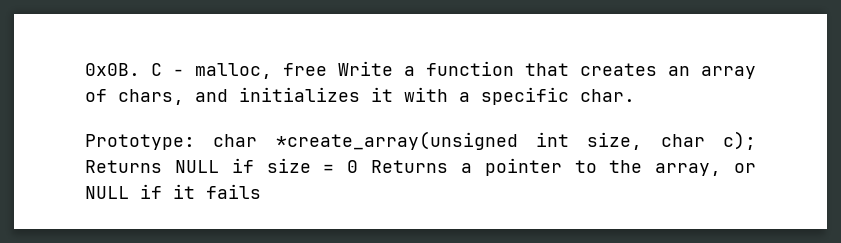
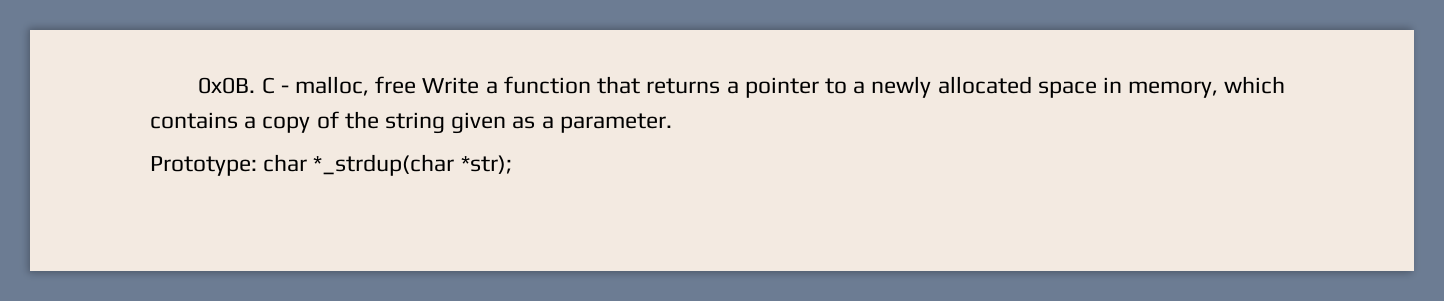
[580,63,756,79] [85,87,635,105] [85,131,756,150] [85,158,756,176] [85,184,261,199] creates an array of chars, and initializes it with a specific char. // Prototype: char *create_array(unsigned int size, char c); Returns NULL if size = 0 Returns a pointer to the array, or NULL if it fails -> [646,76,1286,98] [150,111,672,134] [150,154,512,176] returns a pointer to a newly allocated space in memory, which contains a copy of the string given as a parameter. // Prototype: char *_strdup(char *str);

